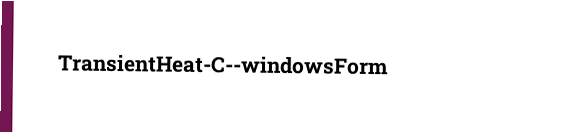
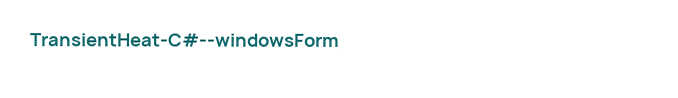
[57,54,389,76] TransientHeat-C--windowsForm -> [30,33,340,48] TransientHeat-C#--windowsForm

